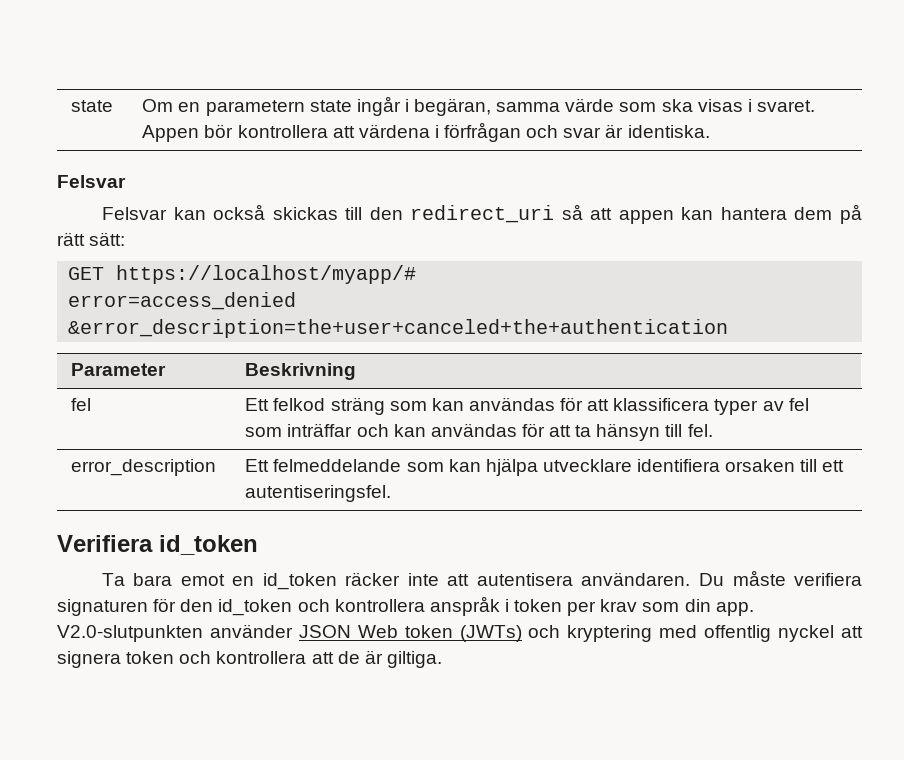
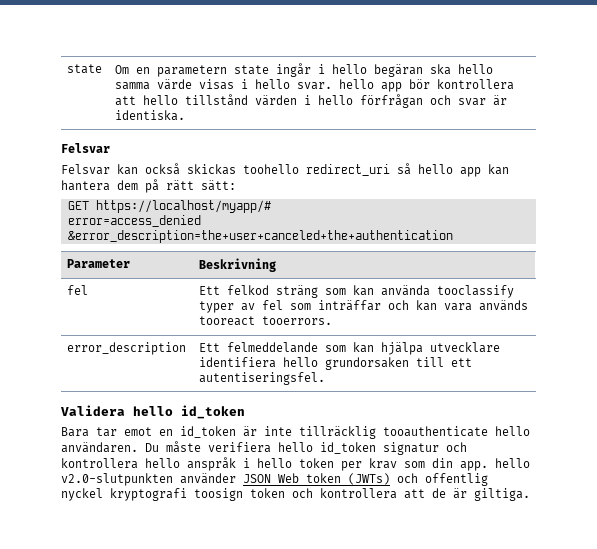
[414,98,815,116] [142,124,439,142] begäran, samma värde som ska visas i svaret. Appen bör kontrollera att värdena i -> [332,64,494,77] [115,79,515,92] [115,94,354,106] hello begäran ska hello samma värde visas i hello svar. hello app bör kontrollera att hello tillstånd värden i hello
[345,204,674,224] till den redirect_uri så att appen -> [243,163,481,177] toohello redirect_uri så hello app
[468,397,710,411] användas för att klassificera -> [381,285,515,298] använda tooclassify
[430,423,713,441] användas för att ta hänsyn till fel. -> [444,300,529,311] [199,316,333,326] vara används tooreact tooerrors.
[725,459,796,472] orsaken -> [283,357,410,370] hello grundorsaken
[57,535,153,552] Verifiera -> [61,405,173,416] Validera hello
[101,573,173,586] Ta bara -> [61,427,117,437] Bara tar
[345,570,863,586] [57,598,425,616] räcker inte att autentisera användaren. Du måste verifiera signaturen för den id_token och kontrollera -> [243,426,530,439] [61,441,467,455] [61,458,180,469] är inte tillräcklig tooauthenticate hello användaren. Du måste verifiera hello id_token signatur och kontrollera hello
(509, 605) none -> [257,458,292,468] hello
[57,625,203,642] V2.0-slutpunkten -> [495,458,530,468] [61,473,173,486] hello v2.0-slutpunkten
[567,625,863,642] [57,651,121,668] kryptering med offentlig nyckel att signera -> [425,473,488,486] [61,488,243,501] offentlig nyckel kryptografi toosign

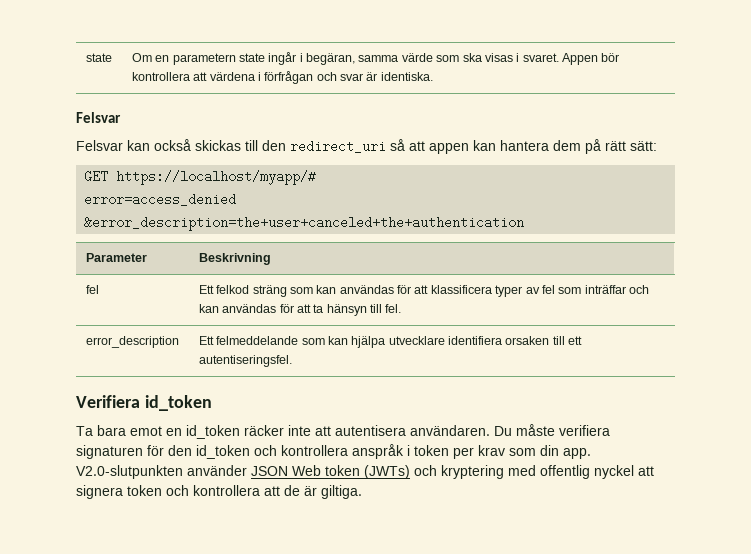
[332,64,494,77] [115,79,515,92] [115,94,354,106] hello begäran ska hello samma värde visas i hello svar. hello app bör kontrollera att hello tillstånd värden i hello -> [306,53,620,65] [131,72,261,81] begäran, samma värde som ska visas i svaret. Appen bör kontrollera att värdena i
[243,163,481,177] toohello redirect_uri så hello app -> [245,139,469,154] till den redirect_uri så att appen
[381,285,515,298] använda tooclassify -> [339,285,492,294] användas för att klassificera
[444,300,529,311] [199,316,333,326] vara används tooreact tooerrors. -> [222,304,402,316] användas för att ta hänsyn till fel.
[283,357,410,370] hello grundorsaken -> [505,336,550,345] orsaken
[61,405,173,416] Validera hello -> [76,395,140,408] Verifiera
[61,427,117,437] Bara tar -> [76,425,126,436] Ta bara
[243,426,530,439] [61,441,467,455] [61,458,180,469] är inte tillräcklig tooauthenticate hello användaren. Du måste verifiera hello id_token signatur och kontrollera hello -> [244,424,610,436] [76,445,348,459] räcker inte att autentisera användaren. Du måste verifiera signaturen för den id_token och kontrollera
[257,458,292,468] hello -> (410, 450) none
[495,458,530,468] [61,473,173,486] hello v2.0-slutpunkten -> [76,465,183,479] V2.0-slutpunkten
[425,473,488,486] [61,488,243,501] offentlig nyckel kryptografi toosign -> [441,465,654,479] [76,485,123,499] kryptering med offentlig nyckel att signera

